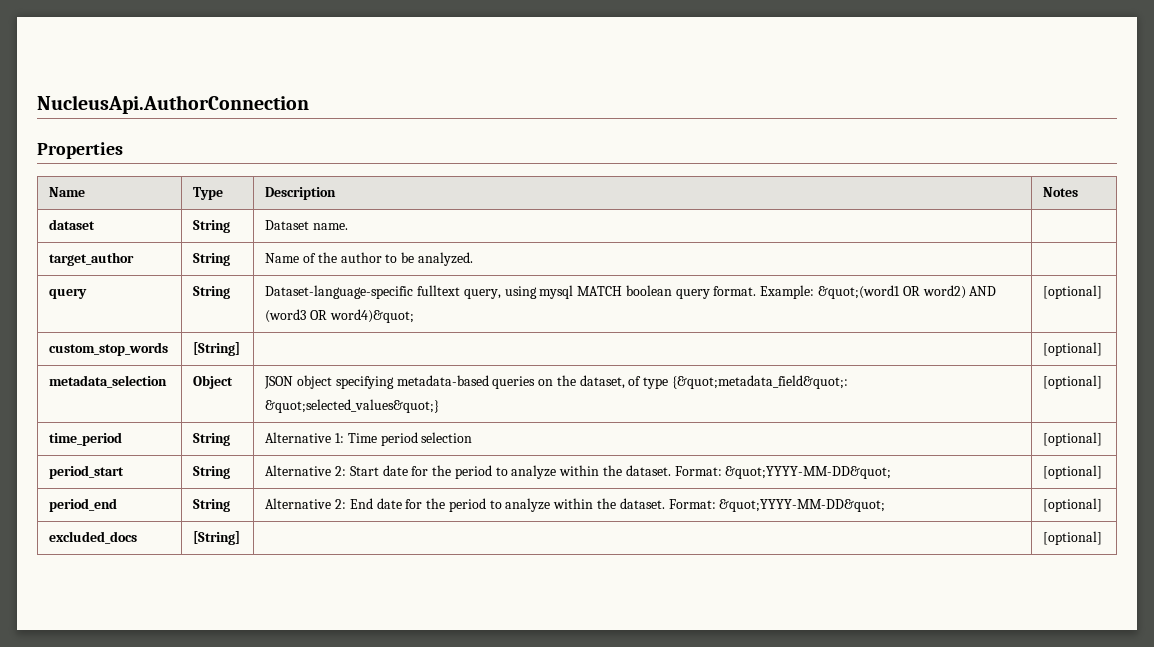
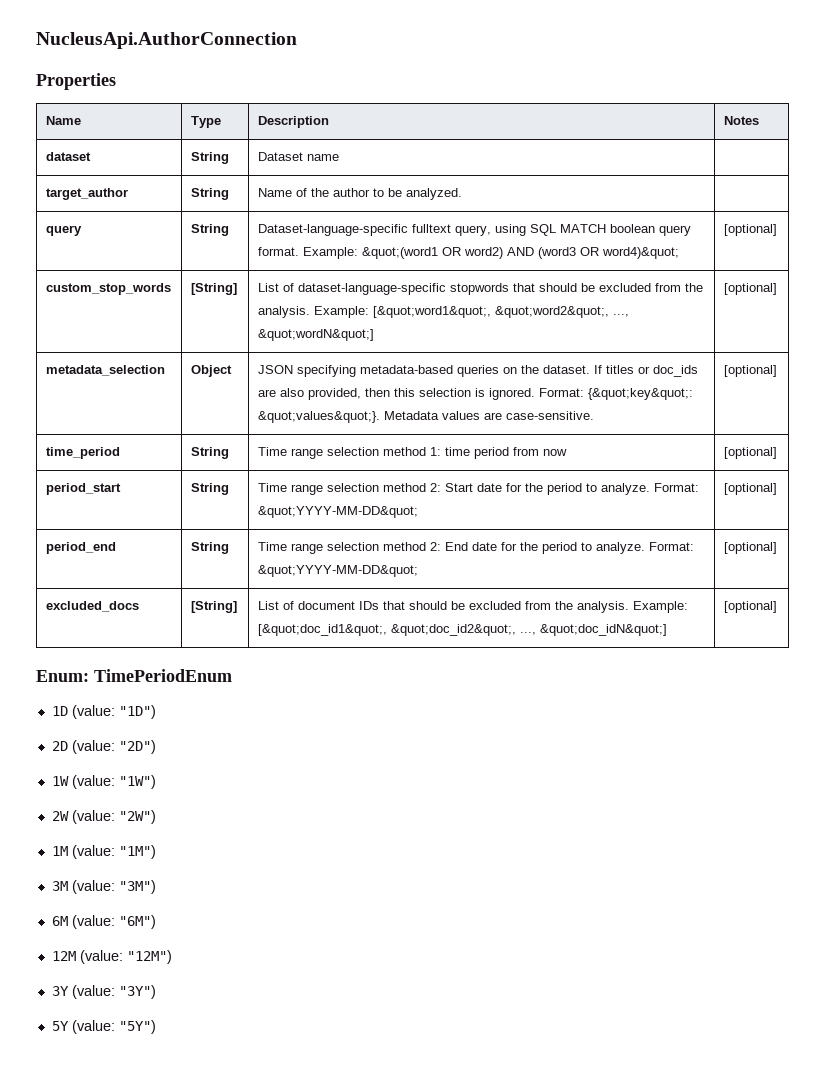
[313,223,349,230] name. -> [306,154,339,161] name
[539,285,574,299] mysql -> [529,224,556,236] SQL
(241, 349) none -> [257,283,703,295] [257,306,629,318] [257,329,374,341] List of dataset-language-specific stopwords that should be excluded from the analysis. Example: [&quot;word1&quot;, &quot;word2&quot;, ..., &quot;wordN&quot;]
[297,375,333,389] object -> (293, 369) none
[579,375,849,389] [265,399,440,413] [1043,375,1103,389] [49,432,123,446] [193,433,231,446] [265,432,473,446] dataset, of type {&quot;metadata_field&quot;: &quot;selected_values&quot;} | [optional] // time_period | String | Alternative 1: Time period selection -> [542,365,698,377] [257,388,693,400] [257,411,594,423] [723,365,777,377] [45,447,120,459] [190,447,229,459] [257,447,567,459] dataset. If titles or doc_ids are also provided, then this selection is ignored. Format: {&quot;key&quot;: &quot;values&quot;}. Metadata values are case-sensitive. | [optional] // time_period | String | Time range selection method 1: time period from now
[265,465,332,476] Alternative -> [257,483,426,495] Time range selection method
[511,465,671,479] analyze within the dataset. -> [600,483,650,495] analyze.
[265,498,332,509] Alternative -> [257,542,426,554] Time range selection method
[505,498,665,512] analyze within the dataset. -> [595,542,645,554] analyze.
[1043,531,1103,545] | [optional] -> [257,601,688,613] [257,624,667,636] [723,601,777,613] [36,669,232,682] [51,705,156,719] [51,740,156,754] [51,775,156,789] [51,810,156,824] [51,845,156,859] [51,880,156,894] [51,915,156,929] [51,950,172,964] [51,985,156,999] [51,1020,156,1034] List of document IDs that should be excluded from the analysis. Example: [&quot;doc_id1&quot;, &quot;doc_id2&quot;, ..., &quot;doc_idN&quot;] | [optional] // Enum: TimePeriodEnum // 1D (value: "1D") // 2D (value: "2D") // 1W (value: "1W") // 2W (value: "2W") // 1M (value: "1M") // 3M (value: "3M") // 6M (value: "6M") // 12M (value: "12M") // 3Y (value: "3Y") // 5Y (value: "5Y")

